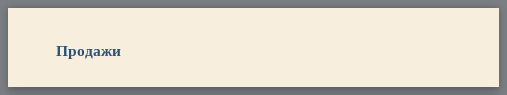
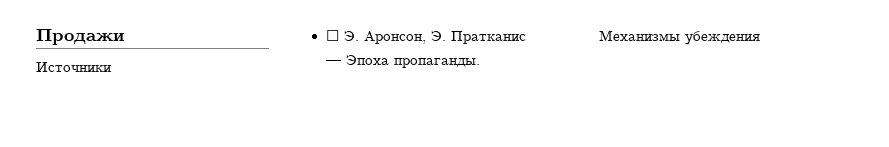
(121, 52) none -> [36,62,111,72] [325,30,526,44] [325,55,480,68] [598,30,760,45] // Источники // ☐ Э. Аронсон, Э. Пратканис — Эпоха пропаганды. Механизмы убеждения

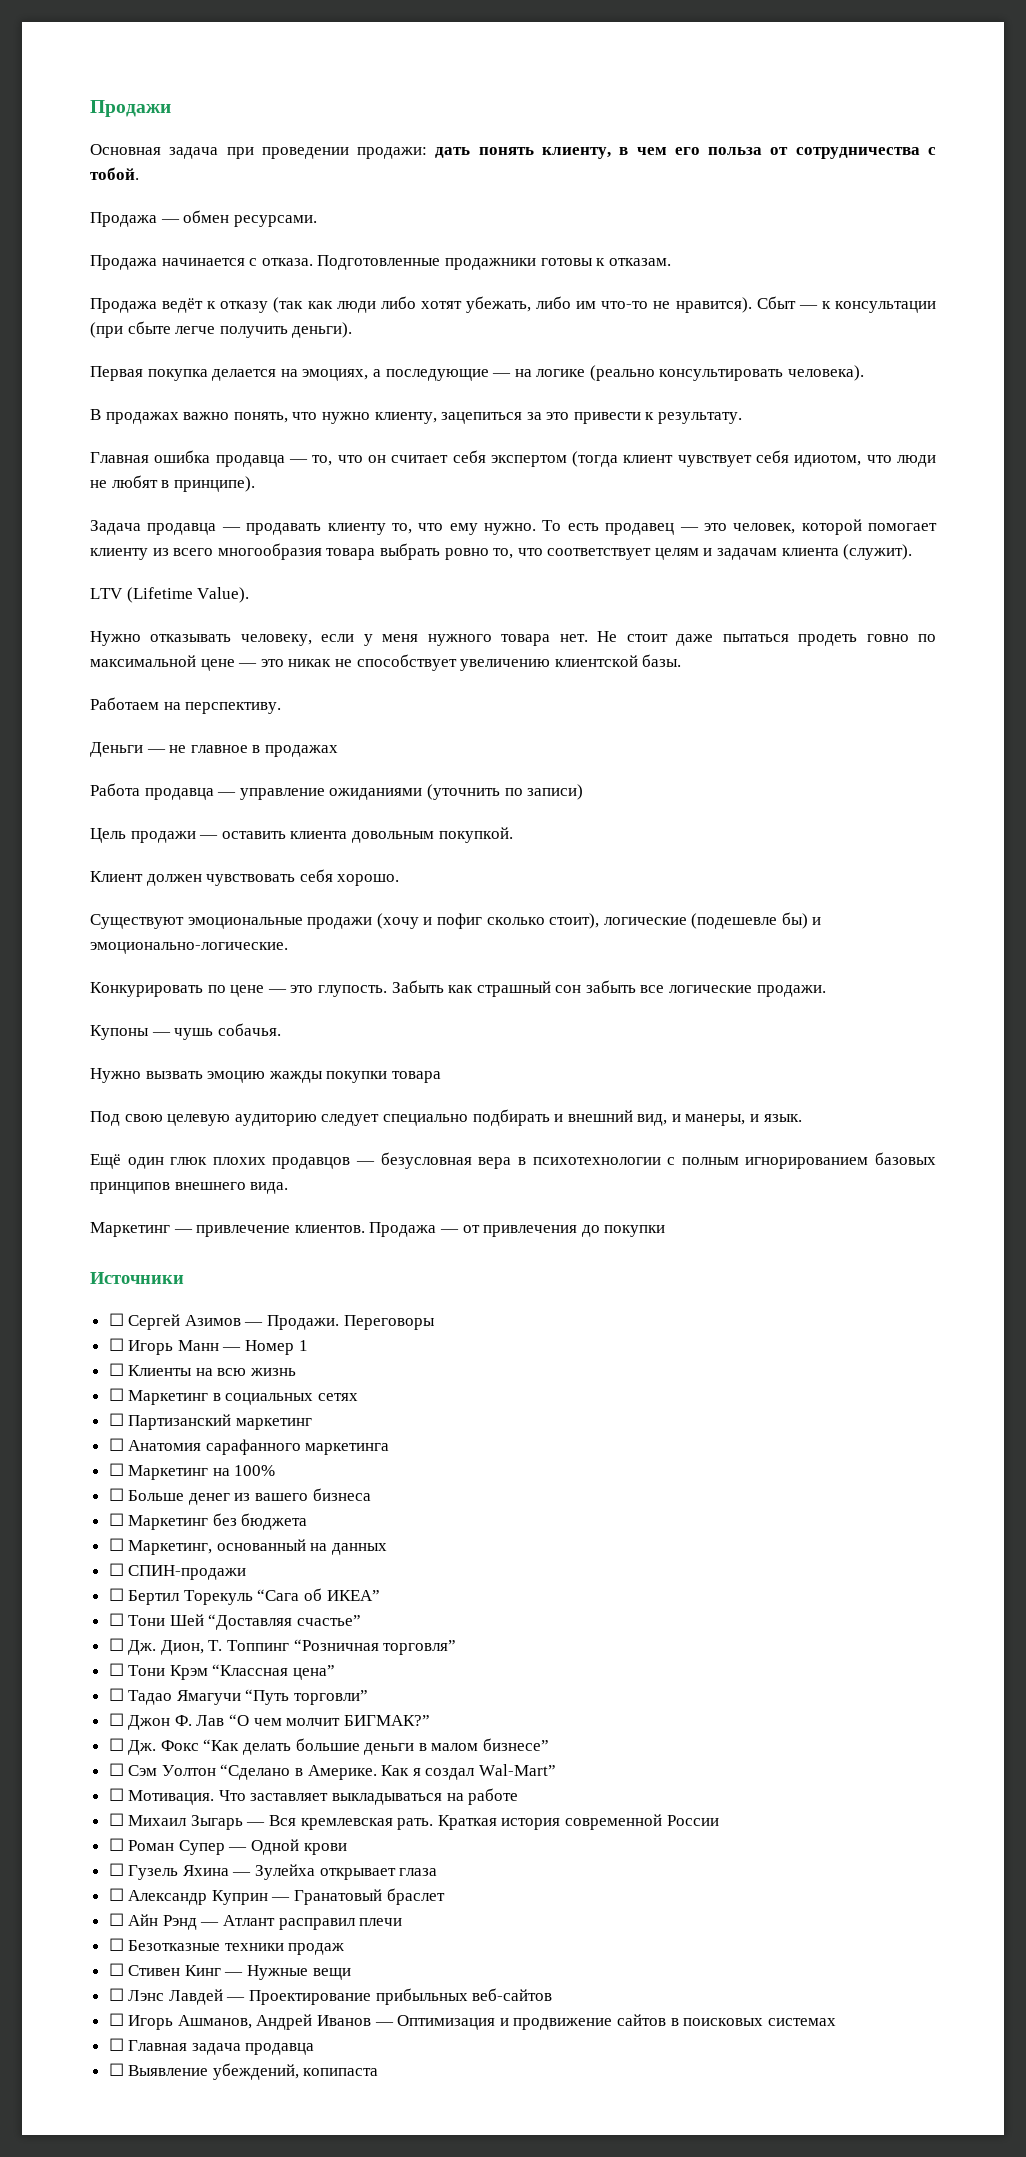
[36,62,111,72] [325,30,526,44] [325,55,480,68] [598,30,760,45] Источники // ☐ Э. Аронсон, Э. Пратканис — Эпоха пропаганды. Механизмы убеждения -> [90,144,937,159] [90,167,139,180] [90,210,317,227] [90,255,671,270] [90,296,936,313] [90,321,353,338] [90,365,865,381] [90,409,743,424] [90,450,936,467] [90,475,255,492] [90,519,937,535] [90,543,913,560] [90,587,250,603] [90,631,936,646] [90,654,682,671] [90,697,282,714] [90,742,338,757] [90,783,584,800] [90,827,513,843] [90,869,400,886] [90,912,822,929] [90,942,288,954] [90,980,826,997] [90,1023,281,1040] [90,1068,441,1083] [90,1109,802,1126] [90,1152,936,1169] [90,1182,289,1194] [90,1222,666,1237] [90,1272,184,1284] [108,1313,435,1330] [108,1338,308,1355] [108,1363,297,1376] [108,1388,359,1405] [108,1413,312,1430] [108,1438,390,1455] [108,1463,276,1480] [108,1488,371,1505] [108,1513,308,1530] [108,1538,388,1555] [108,1563,247,1580] [108,1588,380,1605] [108,1613,362,1630] [108,1638,457,1655] [108,1663,336,1680] [108,1688,369,1705] [108,1713,430,1730] [108,1738,550,1755] [108,1763,557,1780] [108,1788,519,1805] [108,1813,719,1830] [108,1838,347,1855] [108,1863,438,1880] [108,1888,445,1905] [108,1913,403,1930] [108,1938,345,1955] [108,1963,351,1980] [108,1988,553,2005] [108,2013,836,2030] [108,2038,315,2055] [108,2063,379,2080] Основная задача при проведении продажи: дать понять клиенту, в чем его польза от сотрудничества с тобой. // Продажа — обмен ресурсами. // Продажа начинается с отказа. Подготовленные продажники готовы к отказам. // Продажа ведёт к отказу (так как люди либо хотят убежать, либо им что-то не нравится). Сбыт — к консультации (при сбыте легче получить деньги). // Первая покупка делается на эмоциях, а последующие — на логике (реально консультировать человека). // В продажах важно понять, что нужно клиенту, зацепиться за это привести к результату. // Главная ошибка продавца — то, что он считает себя экспертом (тогда клиент чувствует себя идиотом, что люди не любят в принципе). // Задача продавца — продавать клиенту то, что ему нужно. То есть продавец — это человек, которой помогает клиенту из всего многообразия товара выбрать ровно то, что соответствует целям и задачам клиента (служит). // LTV (Lifetime Value). // Нужно отказывать человеку, если у меня нужного товара нет. Не стоит даже пытаться продеть говно по максимальной цене — это никак не способствует увеличению клиентской базы. // Работаем на перспективу. // Деньги — не главное в продажах // Работа продавца — управление ожиданиями (уточнить по записи) // Цель продажи — оставить клиента довольным покупкой. // Клиент должен чувствовать себя хорошо. // Существуют эмоциональные продажи (хочу и пофиг сколько стоит), логические (подешевле бы) и эмоционально-логические. // Конкурировать по цене — это глупость. Забыть как страшный сон забыть все логические продажи. // Купоны — чушь собачья. // Нужно вызвать эмоцию жажды покупки товара // Под свою целевую аудиторию следует специально подбирать и внешний вид, и манеры, и язык. // Ещё один глюк плохих продавцов — безусловная вера в психотехнологии с полным игнорированием базовых принципов внешнего вида. // Маркетинг — привлечение клиентов. Продажа — от привлечения до покупки // Источники // ☐ Сергей Азимов — Продажи. Переговоры // ☐ Игорь Манн — Номер 1 // ☐ Клиенты на всю жизнь // ☐ Маркетинг в социальных сетях // ☐ Партизанский маркетинг // ☐ Анатомия сарафанного маркетинга // ☐ Маркетинг на 100% // ☐ Больше денег из вашего бизнеса // ☐ Маркетинг без бюджета // ☐ Маркетинг, основанный на данных // ☐ СПИН-продажи // ☐ Бертил Торекуль “Сага об ИКЕА” // ☐ Тони Шей “Доставляя счастье” // ☐ Дж. Дион, Т. Топпинг “Розничная торговля” // ☐ Тони Крэм “Классная цена” // ☐ Тадао Ямагучи “Путь торговли” // ☐ Джон Ф. Лав “О чем молчит БИГМАК?” // ☐ Дж. Фокс “Как делать большие деньги в малом бизнесе” // ☐ Сэм Уолтон “Сделано в Америке. Как я создал Wal-Mart” // ☐ Мотивация. Что заставляет выкладываться на работе // ☐ Михаил Зыгарь — Вся кремлевская рать. Краткая история современной России // ☐ Роман Супер — Одной крови // ☐ Гузель Яхина — Зулейха открывает глаза // ☐ Александр Куприн — Гранатовый браслет // ☐ Айн Рэнд — Атлант расправил плечи // ☐ Безотказные техники продаж // ☐ Стивен Кинг — Нужные вещи // ☐ Лэнс Лавдей — Проектирование прибыльных веб-сайтов // ☐ Игорь Ашманов, Андрей Иванов — Оптимизация и продвижение сайтов в поисковых системах // ☐ Главная задача продавца // ☐ Выявление убеждений, копипаста

